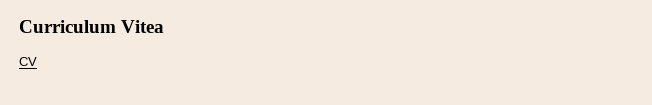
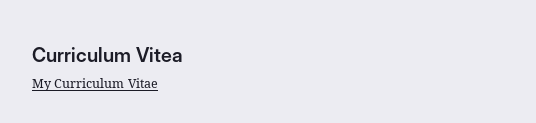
[19,57,37,66] CV -> [32,78,158,91] My Curriculum Vitae

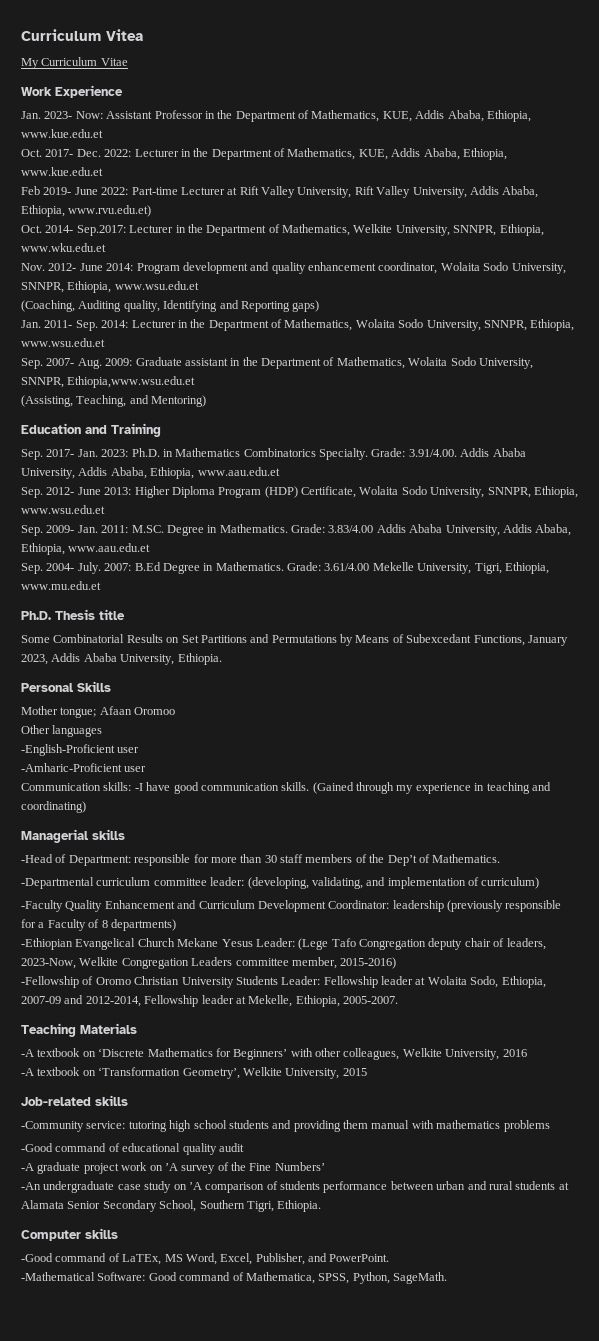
(158, 83) none -> [21,85,123,98] [21,110,531,122] [21,129,103,138] [21,148,507,160] [21,167,103,176] [21,186,539,198] [21,205,152,217] [21,224,544,236] [21,243,106,252] [21,262,566,274] [21,281,199,293] [21,300,320,312] [21,319,575,331] [21,338,105,347] [21,357,533,369] [21,376,196,388] [21,395,207,407] [21,423,161,437] [21,448,526,460] [21,467,280,479] [21,486,578,498] [21,505,105,514] [21,524,572,536] [21,543,151,555] [21,562,549,574] [21,581,101,590] [21,609,125,620] [21,634,568,646] [21,653,222,665] [21,681,111,692] [21,706,176,718] [21,725,103,737] [21,744,140,756] [21,763,147,772] [21,782,551,794] [21,801,86,813] [21,829,125,843] [21,854,501,866] [21,877,540,889] [21,900,562,912] [21,919,176,931] [21,938,546,950] [21,957,397,969] [21,976,546,988] [21,995,398,1007] [21,1023,137,1037] [21,1048,527,1060] [21,1067,367,1079] [21,1095,128,1106] [21,1120,550,1132] [21,1143,244,1155] [21,1162,325,1174] [21,1181,569,1193] [21,1200,322,1212] [21,1228,118,1241] [21,1253,390,1265] [21,1272,447,1284] // Work Experience // Jan. 2023- Now: Assistant Professor in the Department of Mathematics, KUE, Addis Ababa, Ethiopia, www.kue.edu.et // Oct. 2017- Dec. 2022: Lecturer in the Department of Mathematics, KUE, Addis Ababa, Ethiopia, www.kue.edu.et // Feb 2019- June 2022: Part-time Lecturer at Rift Valley University, Rift Valley University, Addis Ababa, Ethiopia, www.rvu.edu.et) // Oct. 2014- Sep.2017: Lecturer in the Department of Mathematics, Welkite University, SNNPR, Ethiopia, www.wku.edu.et // Nov. 2012- June 2014: Program development and quality enhancement coordinator, Wolaita Sodo University, SNNPR, Ethiopia, www.wsu.edu.et // (Coaching, Auditing quality, Identifying and Reporting gaps) // Jan. 2011- Sep. 2014: Lecturer in the Department of Mathematics, Wolaita Sodo University, SNNPR, Ethiopia, www.wsu.edu.et // Sep. 2007- Aug. 2009: Graduate assistant in the Department of Mathematics, Wolaita Sodo University, SNNPR, Ethiopia,www.wsu.edu.et // (Assisting, Teaching, and Mentoring) // Education and Training // Sep. 2017- Jan. 2023: Ph.D. in Mathematics Combinatorics Specialty. Grade: 3.91/4.00. Addis Ababa University, Addis Ababa, Ethiopia, www.aau.edu.et // Sep. 2012- June 2013: Higher Diploma Program (HDP) Certificate, Wolaita Sodo University, SNNPR, Ethiopia, www.wsu.edu.et // Sep. 2009- Jan. 2011: M.SC. Degree in Mathematics. Grade: 3.83/4.00 Addis Ababa University, Addis Ababa, Ethiopia, www.aau.edu.et // Sep. 2004- July. 2007: B.Ed Degree in Mathematics. Grade: 3.61/4.00 Mekelle University, Tigri, Ethiopia, www.mu.edu.et // Ph.D. Thesis title // Some Combinatorial Results on Set Partitions and Permutations by Means of Subexcedant Functions, January 2023, Addis Ababa University, Ethiopia. // Personal Skills // Mother tongue; Afaan Oromoo // Other languages // -English-Proficient user // -Amharic-Proficient user // Communication skills: -I have good communication skills. (Gained through my experience in teaching and coordinating) // Managerial skills // -Head of Department: responsible for more than 30 staff members of the Dep’t of Mathematics. // -Departmental curriculum committee leader: (developing, validating, and implementation of curriculum) // -Faculty Quality Enhancement and Curriculum Development Coordinator: leadership (previously responsible for a Faculty of 8 departments) // -Ethiopian Evangelical Church Mekane Yesus Leader: (Lege Tafo Congregation deputy chair of leaders, 2023-Now, Welkite Congregation Leaders committee member, 2015-2016) // -Fellowship of Oromo Christian University Students Leader: Fellowship leader at Wolaita Sodo, Ethiopia, 2007-09 and 2012-2014, Fellowship leader at Mekelle, Ethiopia, 2005-2007. // Teaching Materials // -A textbook on ‘Discrete Mathematics for Beginners’ with other colleagues, Welkite University, 2016 // -A textbook on ‘Transformation Geometry’, Welkite University, 2015 // Job-related skills // -Community service: tutoring high school students and providing them manual with mathematics problems // -Good command of educational quality audit // -A graduate project work on ’A survey of the Fine Numbers’ // -An undergraduate case study on ’A comparison of students performance between urban and rural students at Alamata Senior Secondary School, Southern Tigri, Ethiopia. // Computer skills // -Good command of LaTEx, MS Word, Excel, Publisher, and PowerPoint. // -Mathematical Software: Good command of Mathematica, SPSS, Python, SageMath.

